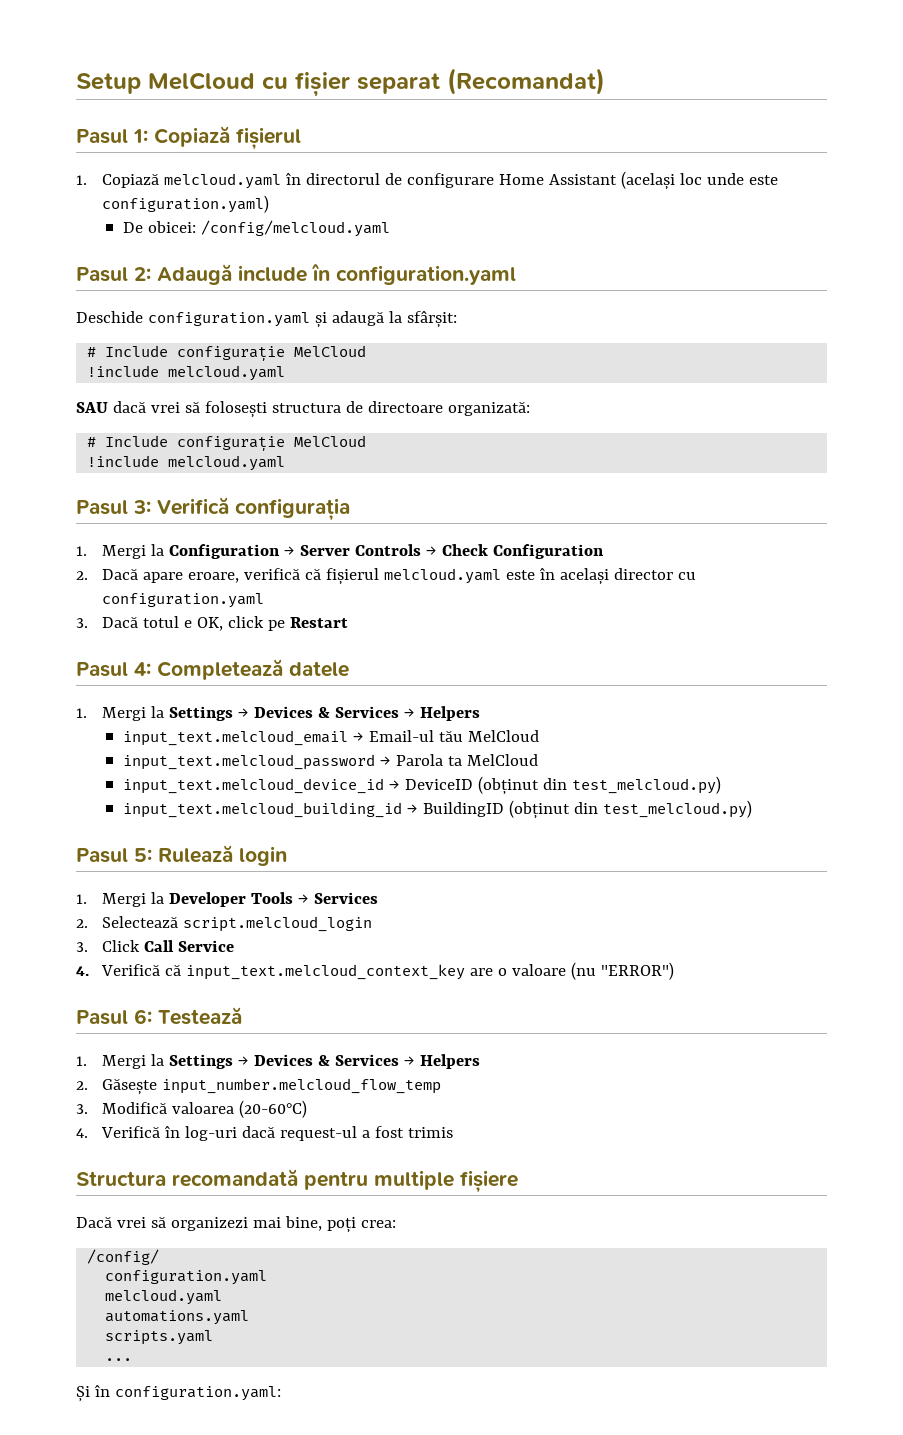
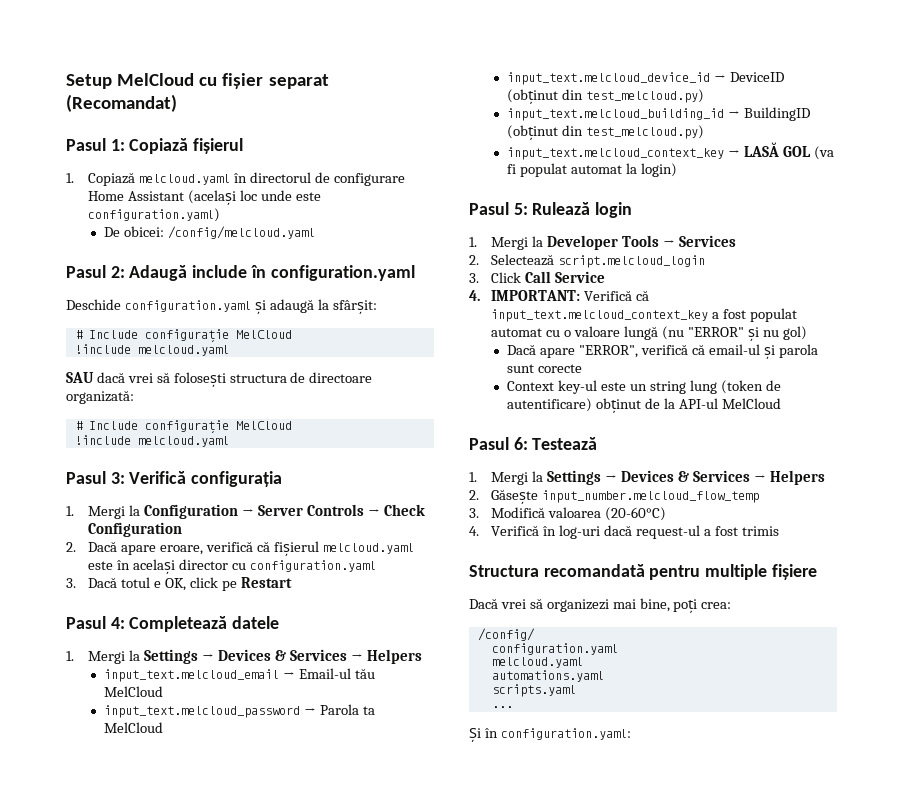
(752, 809) none -> [507,142,835,160] [507,163,678,177] // input_text.melcloud_context_key → LASĂ GOL (va fi populat automat la login)
(89, 971) none -> [491,290,581,301] IMPORTANT:
[470,962,675,980] are o valoare (nu "ERROR") -> [712,308,798,322] [491,326,807,341] [507,344,818,359] [507,364,583,373] [507,380,781,394] [507,398,781,413] a fost populat automat cu o valoare lungă (nu "ERROR" și nu gol) // Dacă apare "ERROR", verifică că email-ul și parola sunt corecte // Context key-ul este un string lung (token de autentificare) obținut de la API-ul MelCloud

